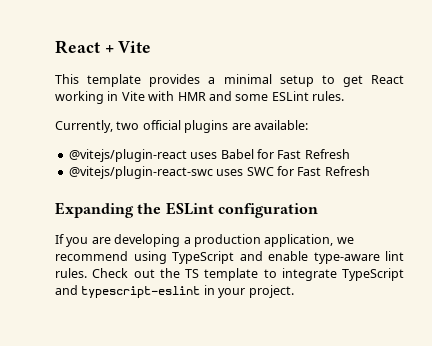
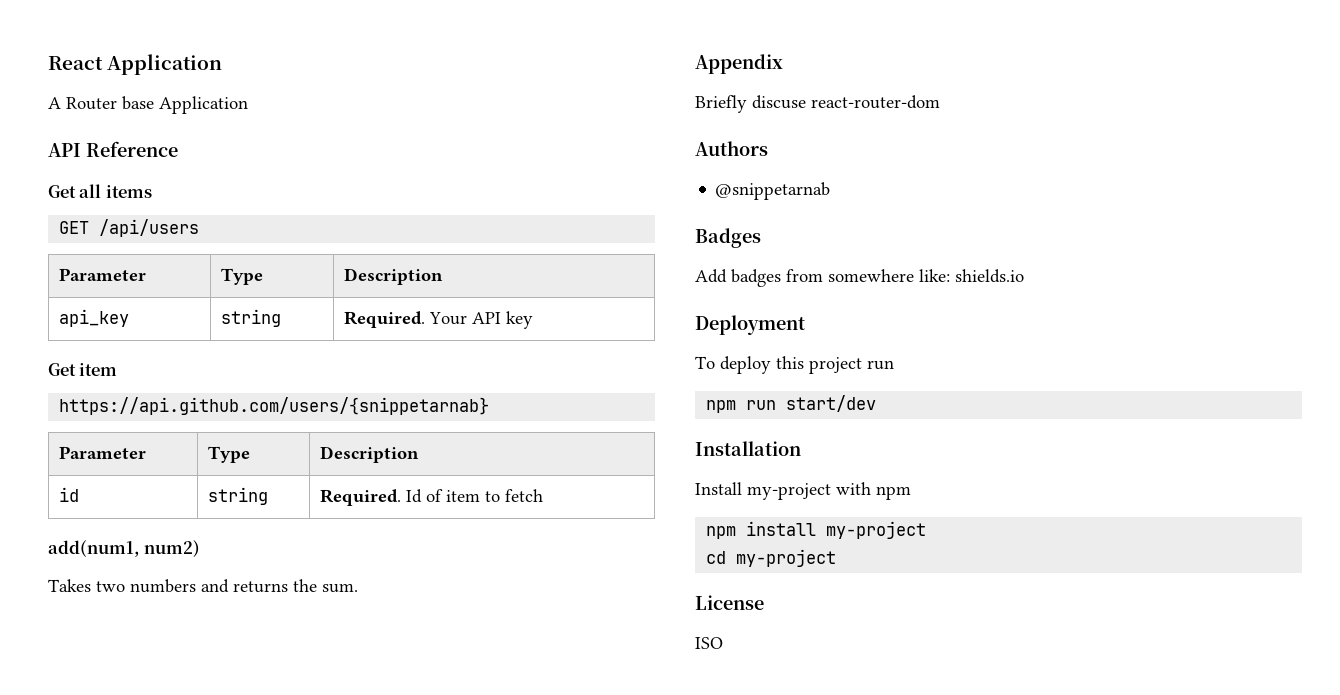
[55,40,152,54] [55,74,404,87] [55,91,344,104] [55,120,308,133] [68,149,350,162] [68,166,370,179] [55,202,318,218] [55,234,354,247] [55,251,404,264] [55,268,404,281] [55,285,294,298] React + Vite // This template provides a minimal setup to get React working in Vite with HMR and some ESLint rules. // Currently, two official plugins are available: // @vitejs/plugin-react uses Babel for Fast Refresh // @vitejs/plugin-react-swc uses SWC for Fast Refresh // Expanding the ESLint configuration // If you are developing a production application, we recommend using TypeScript and enable type-aware lint rules. Check out the TS template to integrate TypeScript and typescript-eslint in your project. -> [48,54,223,75] [48,96,248,114] [48,141,178,157] [48,184,152,198] [59,219,200,237] [58,268,146,281] [220,268,263,285] [343,268,443,285] [58,309,129,327] [220,309,281,327] [343,311,533,329] [48,363,118,376] [59,397,490,415] [58,446,146,459] [207,446,250,463] [319,446,419,463] [58,487,79,502] [207,487,268,505] [319,489,543,506] [48,540,201,557] [48,579,358,593] [695,54,783,74] [695,95,940,113] [695,141,768,156] [715,182,831,200] [695,228,761,248] [695,269,1024,287] [695,315,805,335] [695,356,894,374] [706,395,877,413] [695,441,801,456] [695,482,911,500] [706,521,927,539] [706,549,837,567] [695,595,764,610] [695,637,723,649] React Application // A Router base Application // API Reference // Get all items // GET /api/users // Parameter | Type | Description // api_key | string | Required. Your API key // Get item // https://api.github.com/users/{snippetarnab} // Parameter | Type | Description // id | string | Required. Id of item to fetch // add(num1, num2) // Takes two numbers and returns the sum. // Appendix // Briefly discuse react-router-dom // Authors // @snippetarnab // Badges // Add badges from somewhere like: shields.io // Deployment // To deploy this project run // npm run start/dev // Installation // Install my-project with npm // npm install my-project // cd my-project // License // ISO

